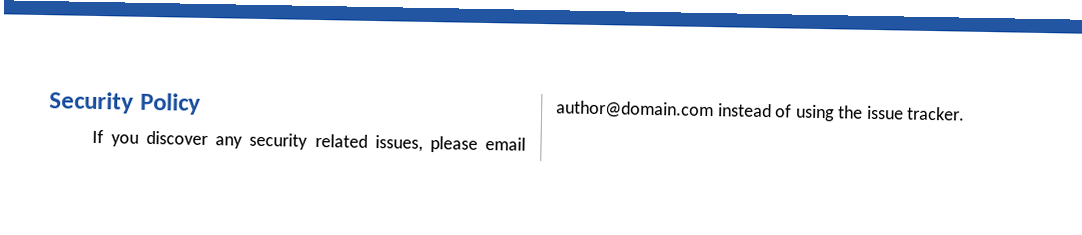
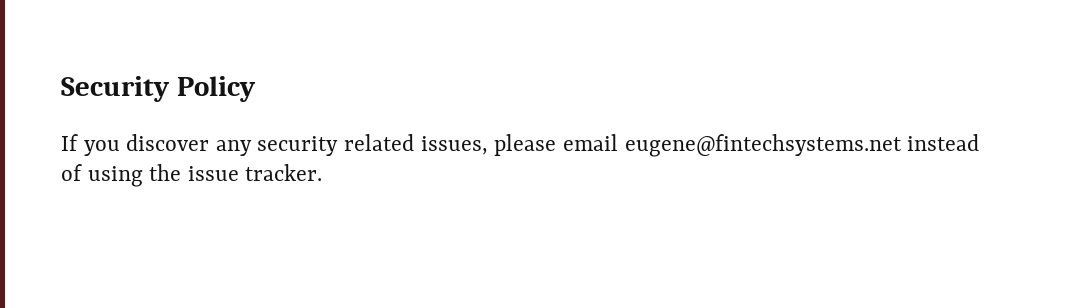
[556,100,714,120] author@domain.com -> [624,134,902,157] eugene@fintechsystems.net

